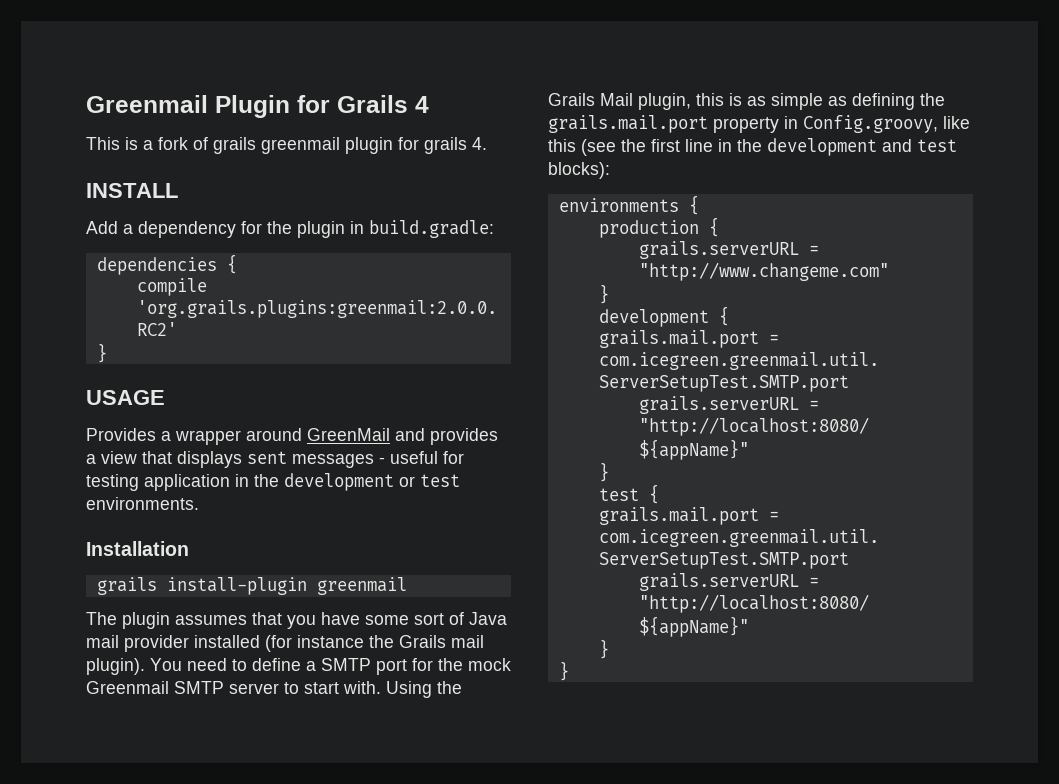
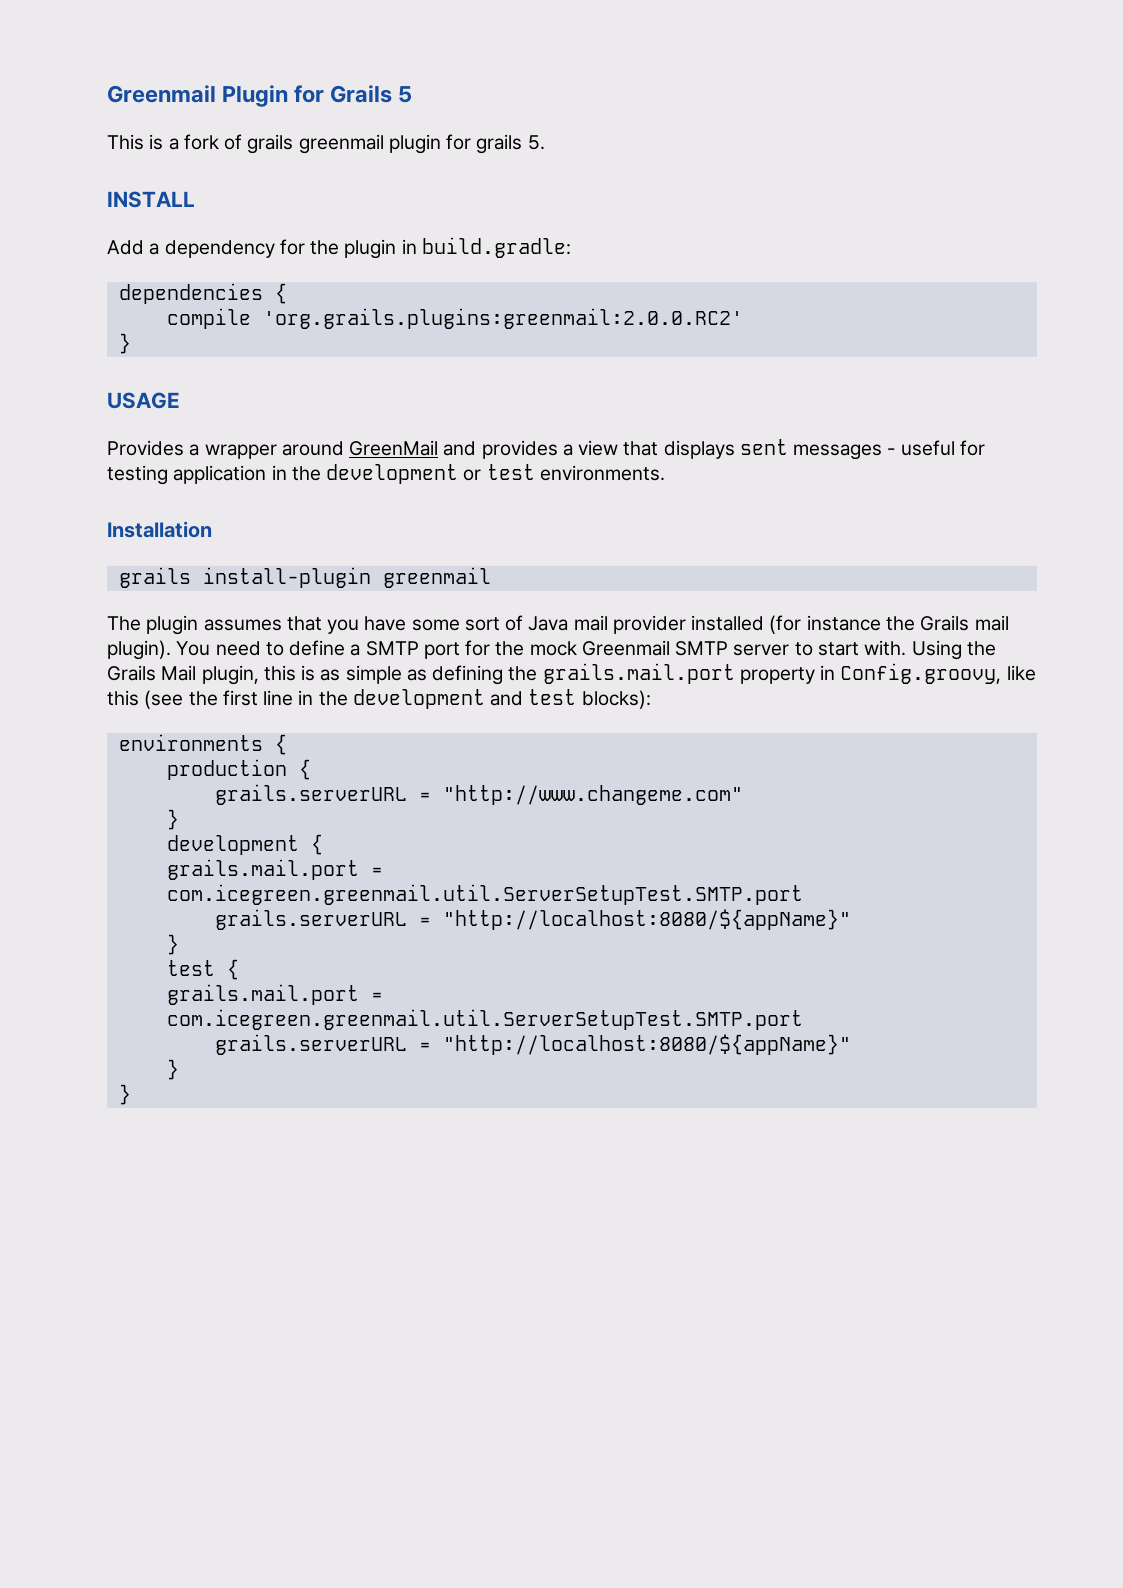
[415,96,429,113] 4 -> [398,86,413,103] 5
[472,137,487,150] 4. -> [527,135,545,150] 5.

